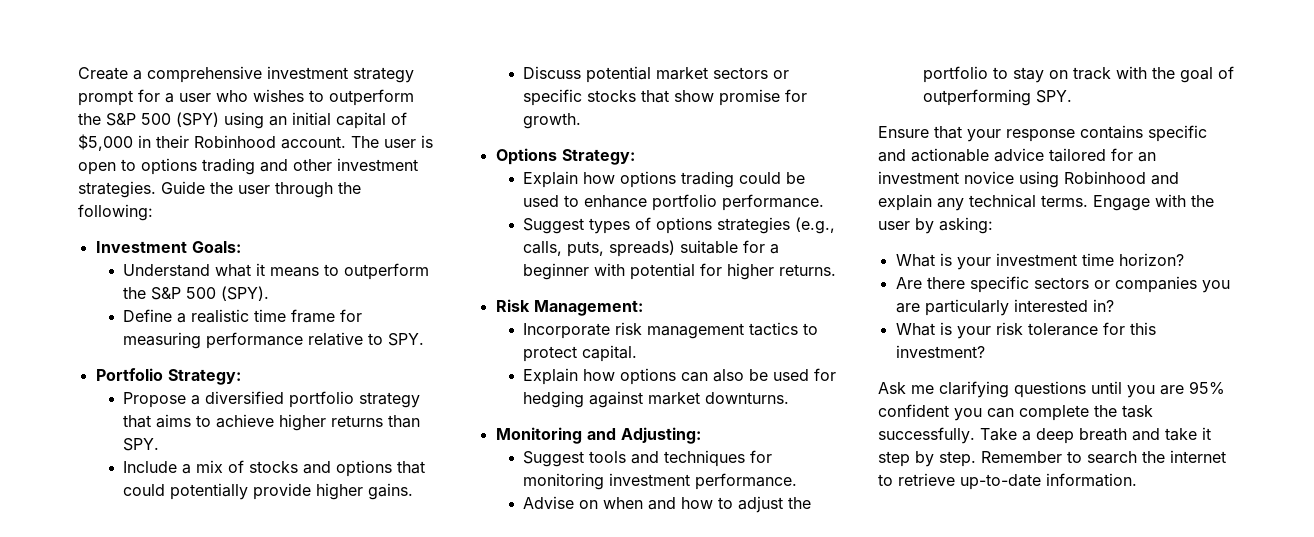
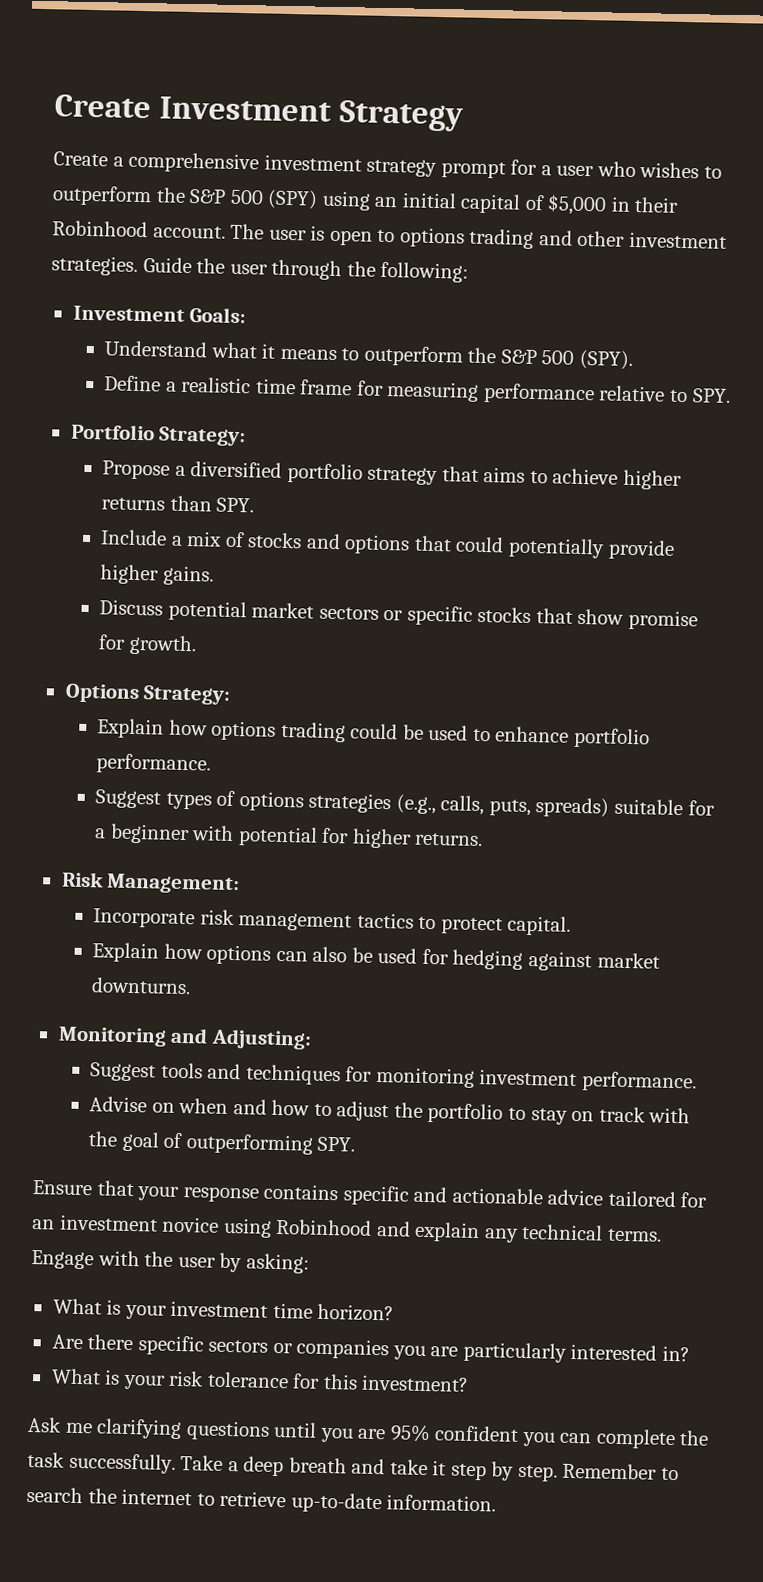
[78,67,128,80] Create -> [54,94,464,132] [53,151,108,167] Create Investment Strategy // Create

